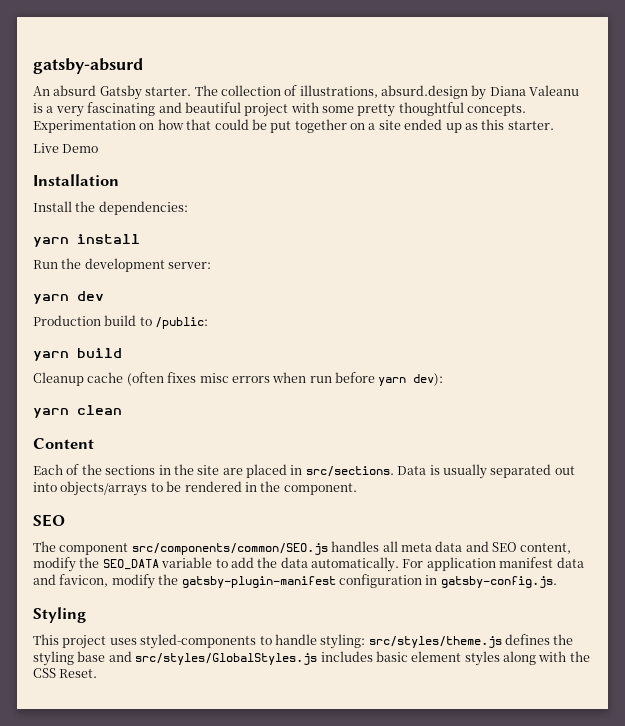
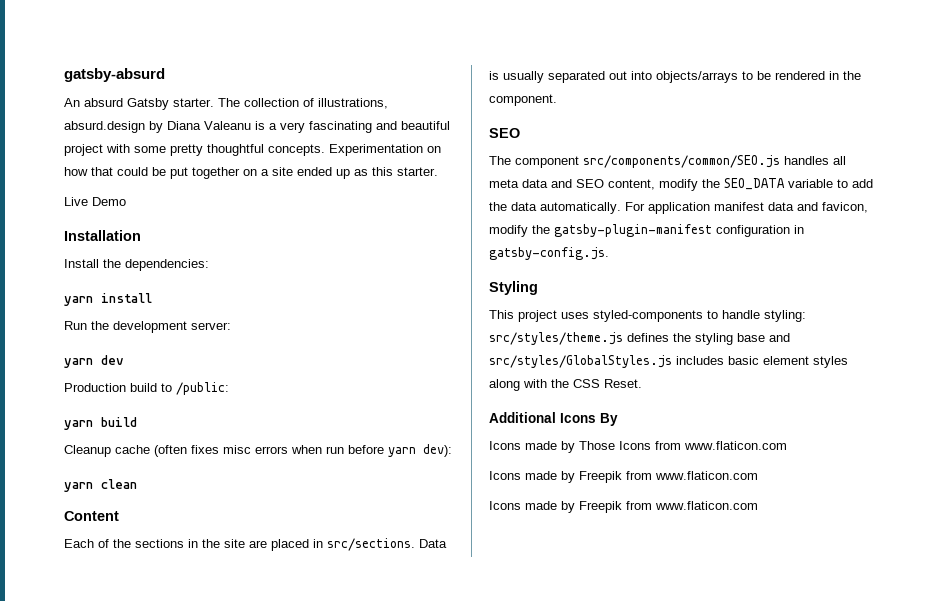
(98, 673) none -> [489,412,618,426] [489,441,787,453] [489,471,758,483] [489,501,758,513] // Additional Icons By // Icons made by Those Icons from www.flaticon.com // Icons made by Freepik from www.flaticon.com // Icons made by Freepik from www.flaticon.com

